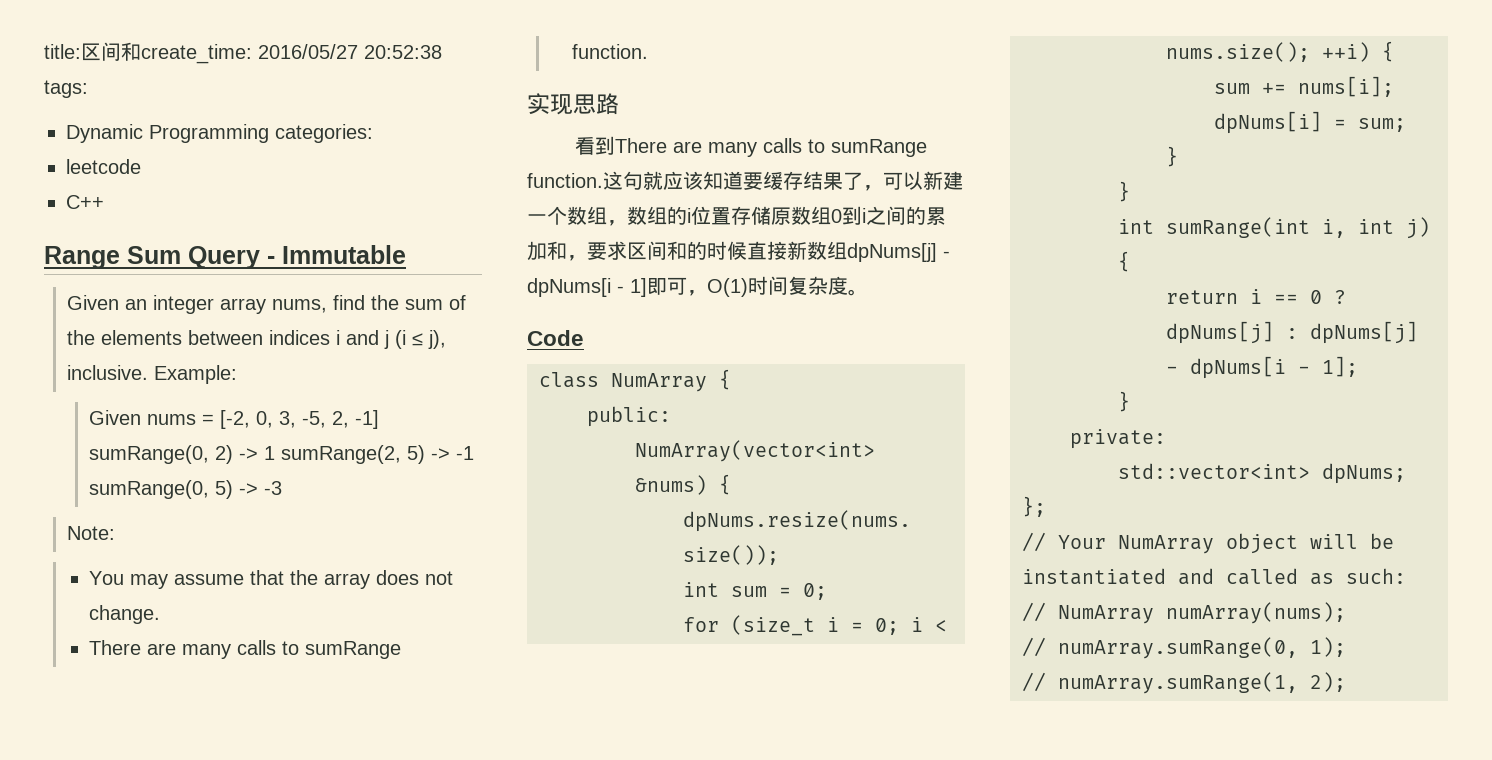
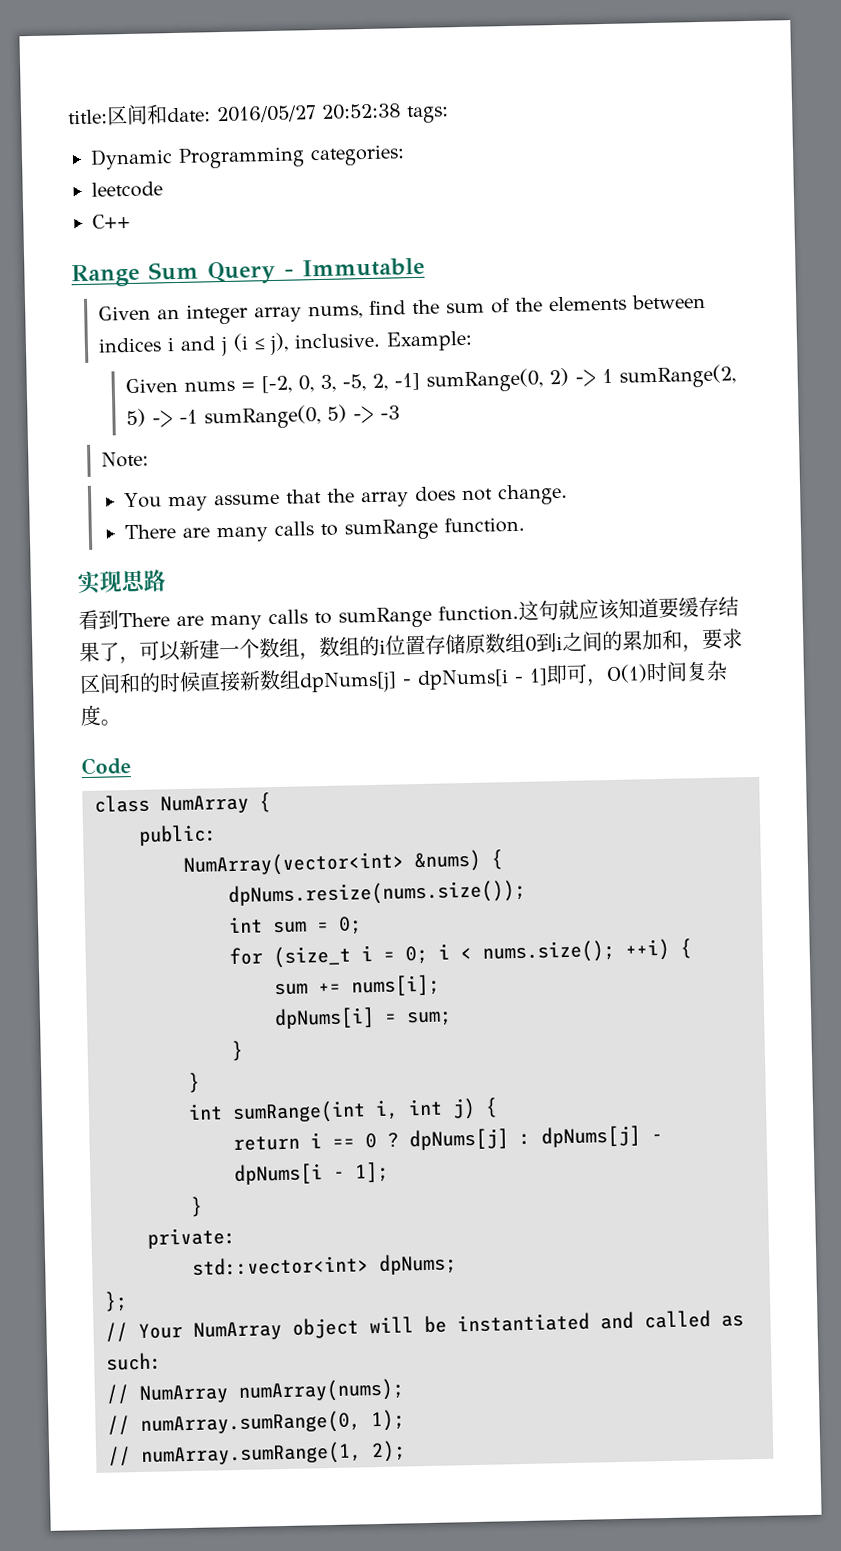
[141,44,252,64] create_time: -> [166,107,211,123] date:

